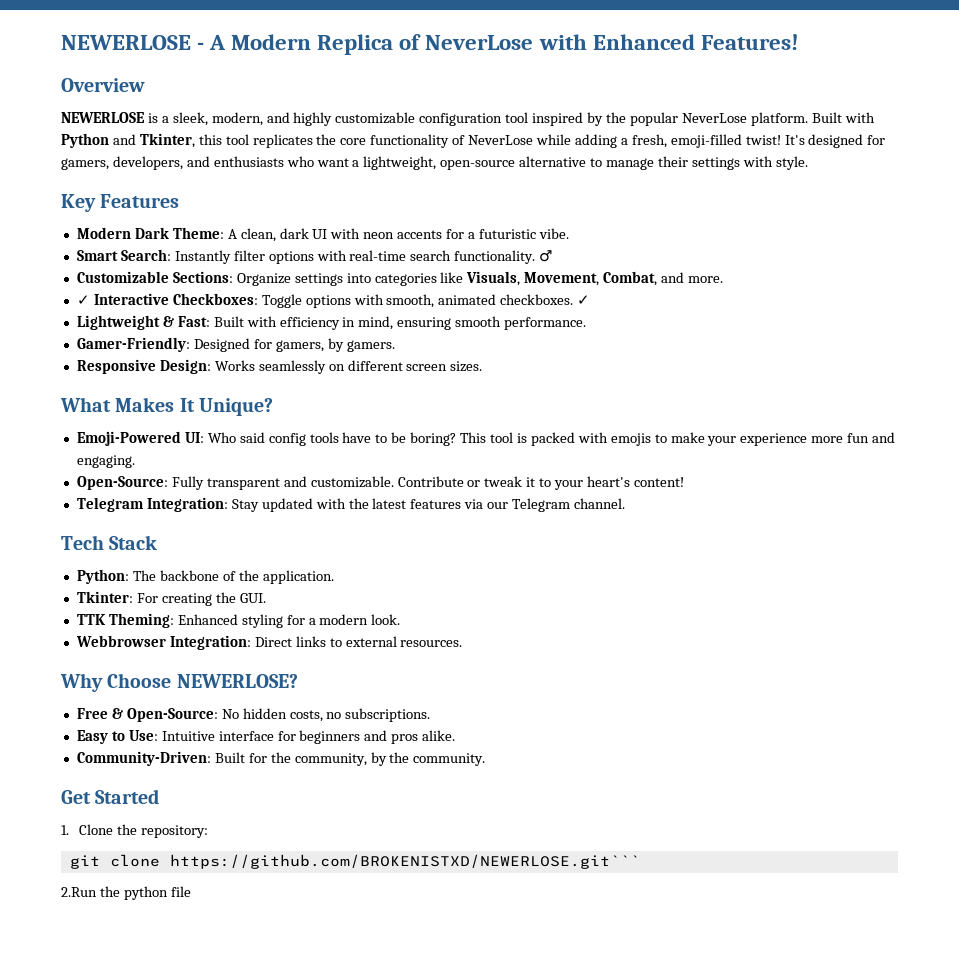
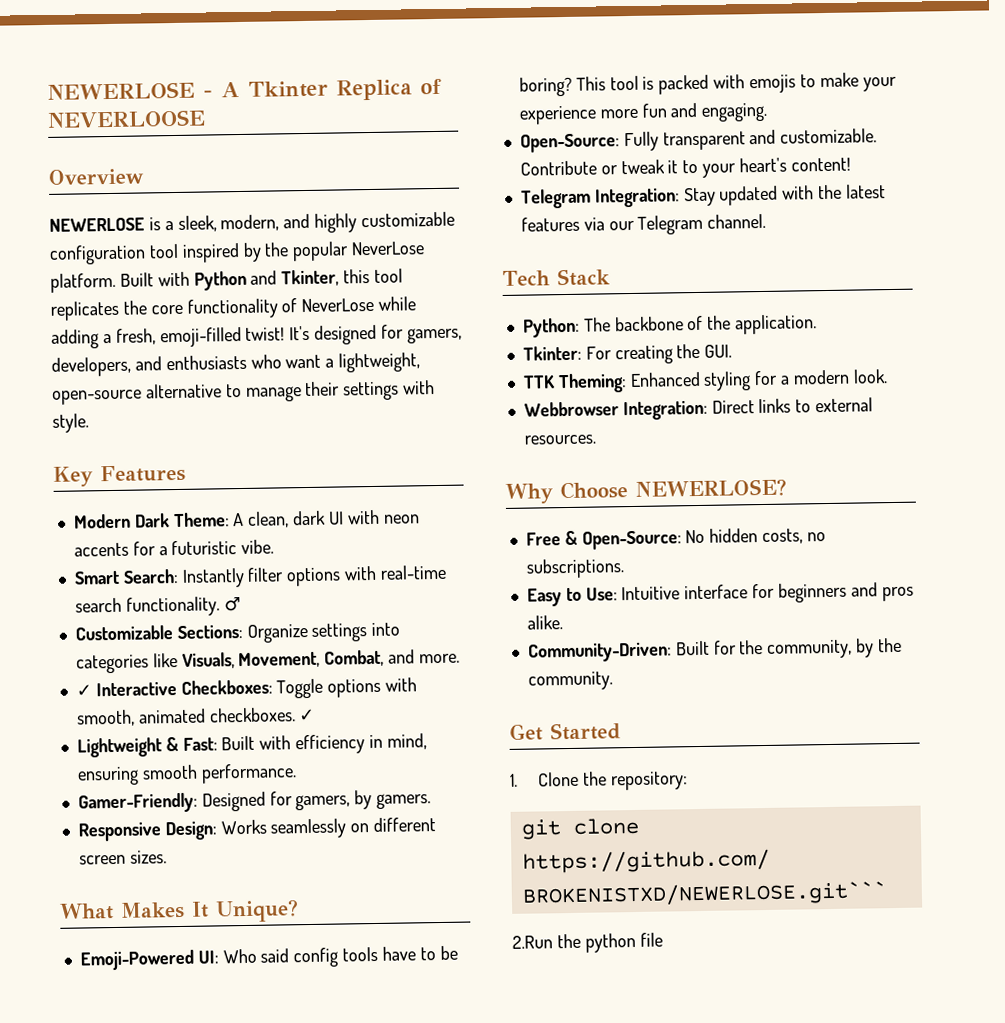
[231,34,312,50] Modern -> [248,80,328,98] Tkinter
[425,34,799,50] NeverLose with Enhanced Features! -> [47,109,206,128] NEVERLOOSE

